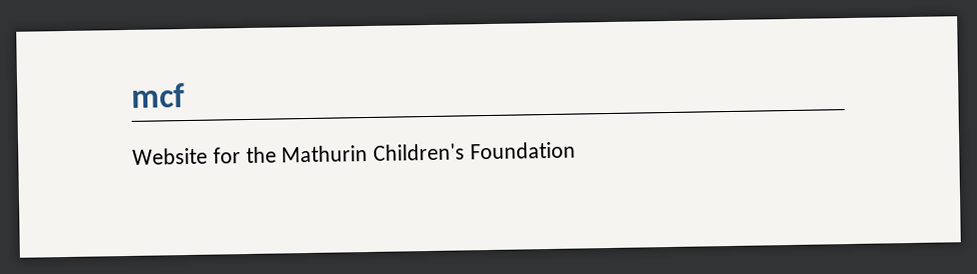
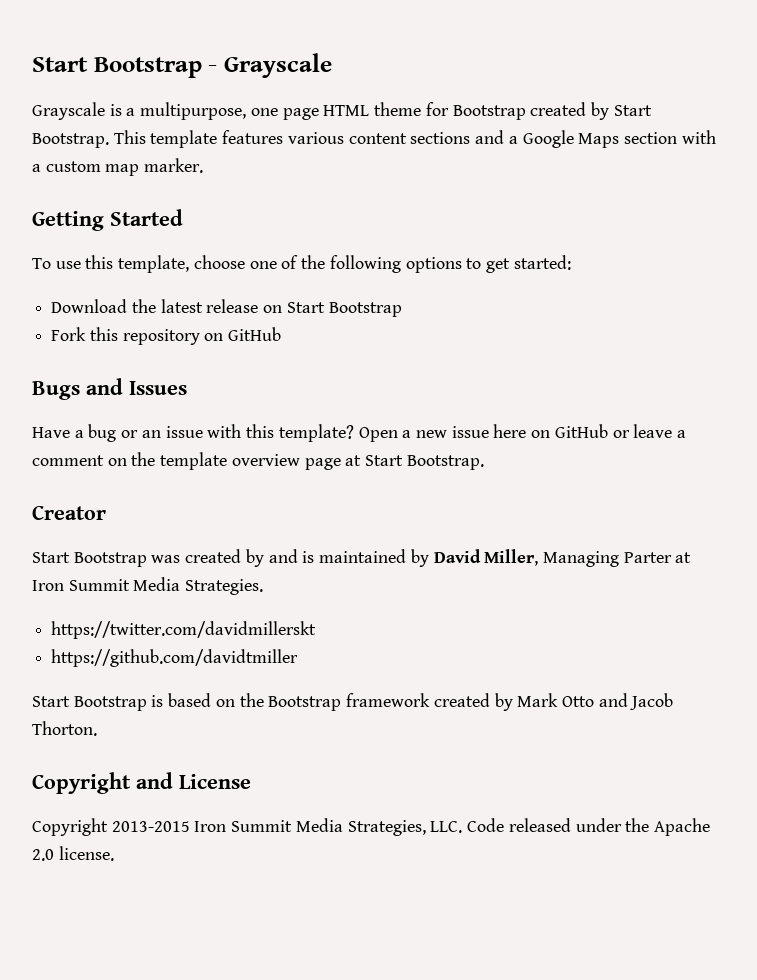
[131,83,185,108] [132,141,577,165] mcf // Website for the Mathurin Children's Foundation -> [32,53,332,78] [32,102,652,120] [32,130,716,148] [32,158,204,176] [32,209,183,231] [32,255,571,273] [51,299,402,317] [51,327,282,345] [32,378,187,400] [32,424,687,442] [32,452,484,470] [32,505,106,520] [32,549,692,567] [32,577,264,595] [51,621,317,639] [51,649,299,667] [32,693,674,711] [32,721,97,736] [32,772,251,794] [32,818,710,836] [32,846,114,861] Start Bootstrap - Grayscale // Grayscale is a multipurpose, one page HTML theme for Bootstrap created by Start Bootstrap. This template features various content sections and a Google Maps section with a custom map marker. // Getting Started // To use this template, choose one of the following options to get started: // Download the latest release on Start Bootstrap // Fork this repository on GitHub // Bugs and Issues // Have a bug or an issue with this template? Open a new issue here on GitHub or leave a comment on the template overview page at Start Bootstrap. // Creator // Start Bootstrap was created by and is maintained by David Miller, Managing Parter at Iron Summit Media Strategies. // https://twitter.com/davidmillerskt // https://github.com/davidtmiller // Start Bootstrap is based on the Bootstrap framework created by Mark Otto and Jacob Thorton. // Copyright and License // Copyright 2013-2015 Iron Summit Media Strategies, LLC. Code released under the Apache 2.0 license.

